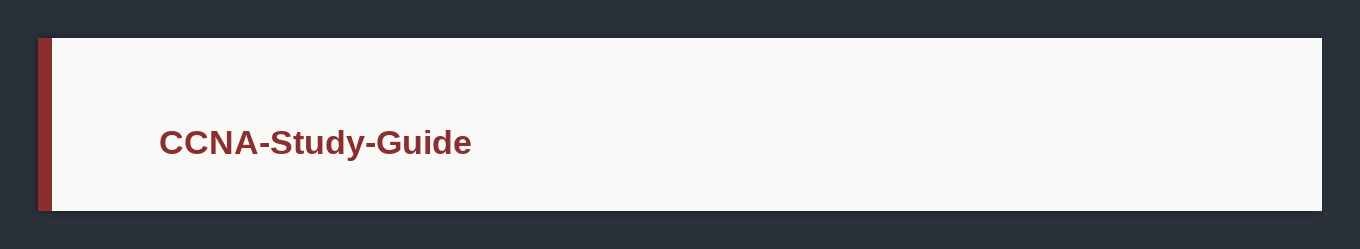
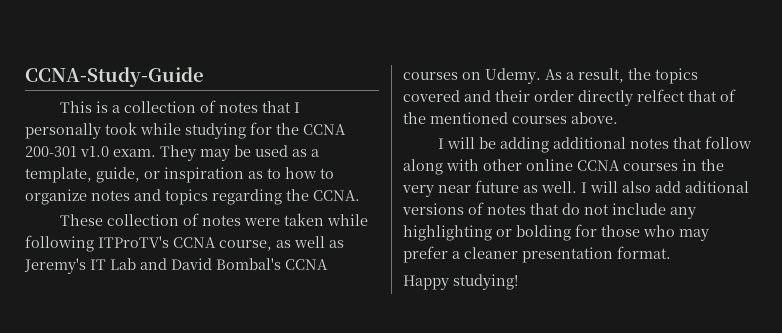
(472, 145) none -> [60,100,301,113] [25,122,346,139] [25,145,319,161] [25,167,334,183] [25,189,360,205] [60,213,369,226] [25,235,344,252] [24,258,328,274] [403,68,698,84] [403,89,736,106] [403,112,618,124] [438,136,753,153] [403,159,724,175] [402,180,749,197] [402,202,696,219] [403,224,709,241] [403,246,671,263] [403,274,518,290] // This is a collection of notes that I personally took while studying for the CCNA 200-301 v1.0 exam. They may be used as a template, guide, or inspiration as to how to organize notes and topics regarding the CCNA. // These collection of notes were taken while following ITProTV's CCNA course, as well as Jeremy's IT Lab and David Bombal's CCNA courses on Udemy. As a result, the topics covered and their order directly relfect that of the mentioned courses above. // I will be adding additional notes that follow along with other online CCNA courses in the very near future as well. I will also add aditional versions of notes that do not include any highlighting or bolding for those who may prefer a cleaner presentation format. // Happy studying!

